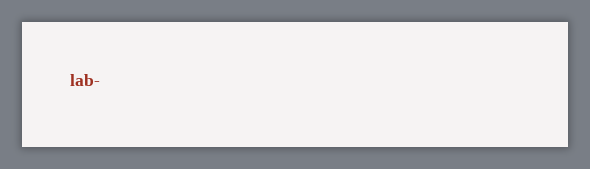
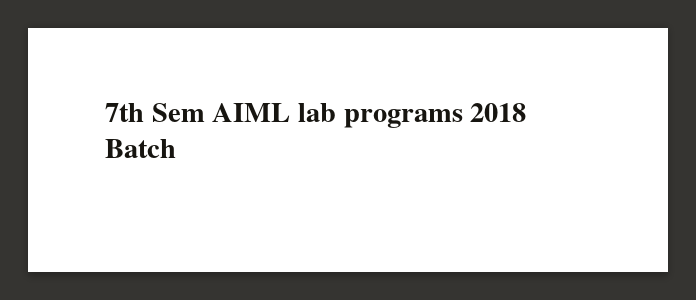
[70,74,100,86] lab- -> [105,103,527,128] [105,139,176,158] 7th Sem AIML lab programs 2018 Batch

